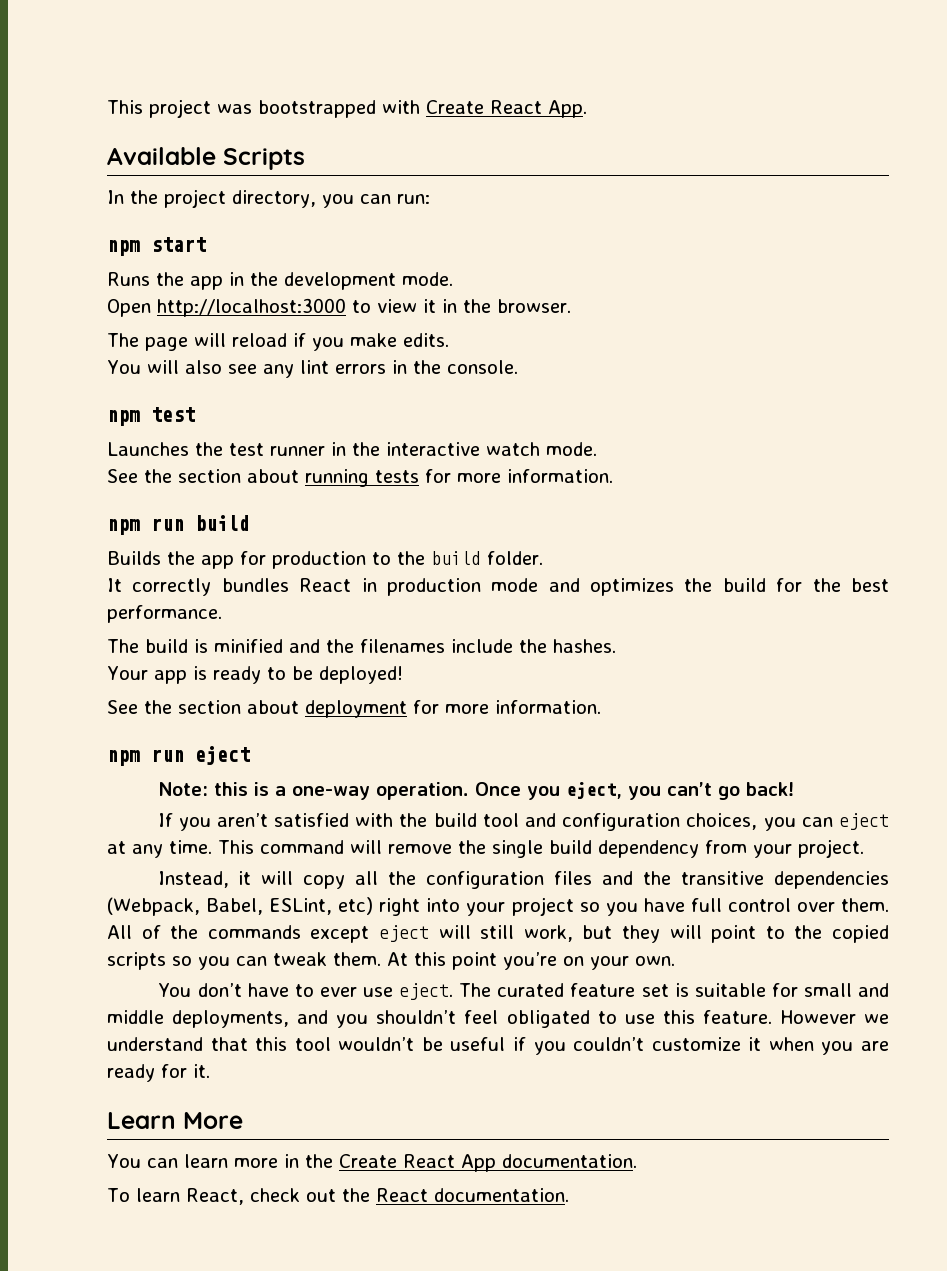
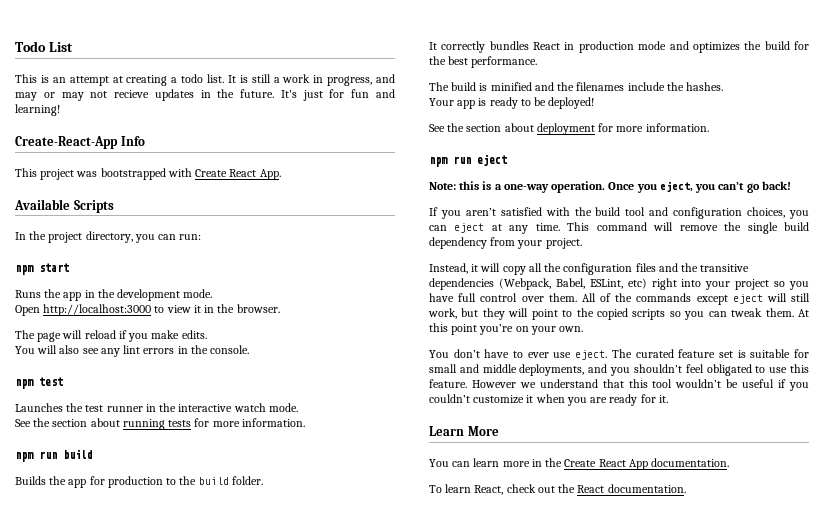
(107, 107) none -> [15,41,73,52] [15,74,395,86] [15,89,396,101] [15,104,60,116] [15,136,145,149] Todo List // This is an attempt at creating a todo list. It is still a work in progress, and may or may not recieve updates in the future. It's just for fun and learning! // Create-React-App Info //

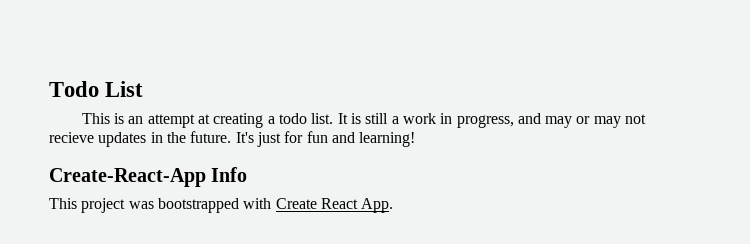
[14,199,114,213] [15,231,202,243] [15,263,69,275] [15,289,213,301] [15,304,280,316] [15,330,207,342] [15,345,250,357] [15,377,63,389] [15,403,298,412] [15,418,305,430] [15,449,93,462] [15,476,263,488] [429,41,809,53] [429,56,538,68] [429,82,724,91] [429,97,595,109] [429,123,709,135] [429,154,507,167] [429,181,791,193] [429,207,809,219] [429,222,809,234] [429,237,582,249] [429,263,750,275] [429,278,809,290] [429,293,810,305] [428,308,809,320] [429,323,584,335] [429,349,809,360] [429,364,809,376] [429,379,809,391] [429,394,668,406] [429,426,499,436] [429,458,730,470] [429,484,686,495] // Available Scripts // In the project directory, you can run: // npm start // Runs the app in the development mode. // Open http://localhost:3000 to view it in the browser. // The page will reload if you make edits. // You will also see any lint errors in the console. // npm test // Launches the test runner in the interactive watch mode. // See the section about running tests for more information. // npm run build // Builds the app for production to the build folder. // It correctly bundles React in production mode and optimizes the build for the best performance. // The build is minified and the filenames include the hashes. // Your app is ready to be deployed! // See the section about deployment for more information. // npm run eject // Note: this is a one-way operation. Once you eject, you can’t go back! // If you aren’t satisfied with the build tool and configuration choices, you can eject at any time. This command will remove the single build dependency from your project. // Instead, it will copy all the configuration files and the transitive dependencies (Webpack, Babel, ESLint, etc) right into your project so you have full control over them. All of the commands except eject will still work, but they will point to the copied scripts so you can tweak them. At this point you’re on your own. // You don’t have to ever use eject. The curated feature set is suitable for small and middle deployments, and you shouldn’t feel obligated to use this feature. However we understand that this tool wouldn’t be useful if you couldn’t customize it when you are ready for it. // Learn More // You can learn more in the Create React App documentation. // To learn React, check out the React documentation. -> (394, 205) none

